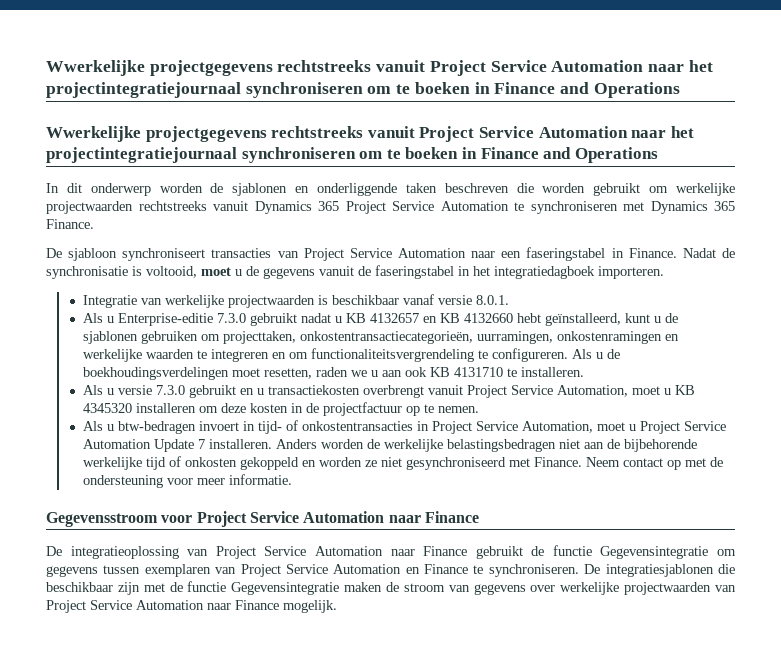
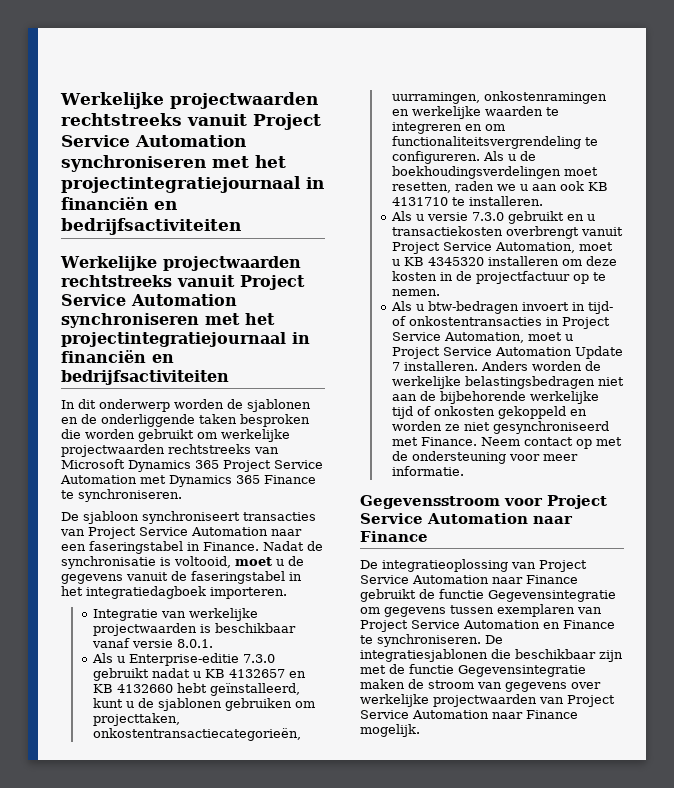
[46,60,713,76] [46,82,680,98] [46,126,694,142] [46,147,658,163] Wwerkelijke projectgegevens rechtstreeks vanuit Project Service Automation naar het projectintegratiejournaal synchroniseren om te boeken in Finance and Operations // Wwerkelijke projectgegevens rechtstreeks vanuit Project Service Automation naar het projectintegratiejournaal synchroniseren om te boeken in Finance and Operations -> [60,92,318,109] [61,113,321,130] [61,135,246,147] [61,155,286,172] [61,176,324,193] [61,197,177,210] [61,218,241,235] [60,256,301,271] [61,275,305,290] [61,294,237,306] [61,313,275,328] [61,332,310,347] [61,350,174,363] [61,370,229,385] Werkelijke projectwaarden rechtstreeks vanuit Project Service Automation synchroniseren met het projectintegratiejournaal in financiën en bedrijfsactiviteiten // Werkelijke projectwaarden rechtstreeks vanuit Project Service Automation synchroniseren met het projectintegratiejournaal in financiën en bedrijfsactiviteiten
(310, 189) none -> [81,414,97,424] de
[444,183,509,193] beschreven -> [240,414,310,427] besproken
[213,201,248,211] vanuit -> [254,447,279,454] [61,459,125,469] van Microsoft
[514,201,618,214] te synchroniseren -> (137, 479) none
[46,219,94,229] Finance. -> [264,475,316,484] [61,489,182,502] Finance te synchroniseren.

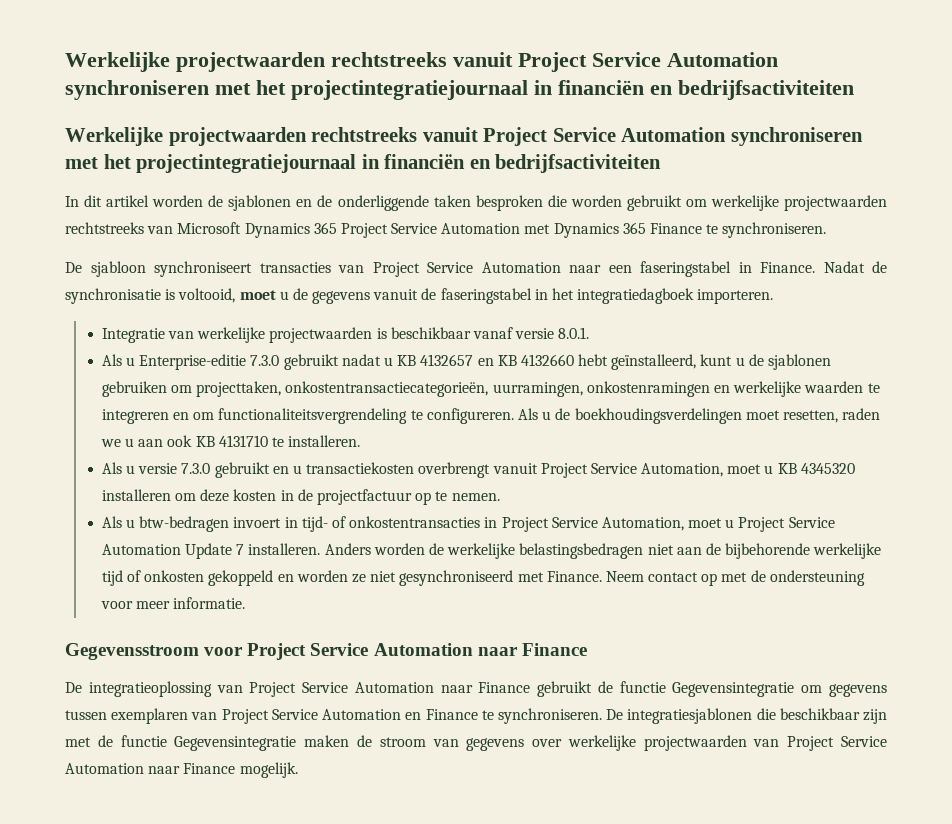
[99,399,170,412] onderwerp -> [106,195,150,207] artikel

